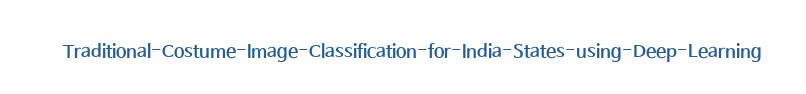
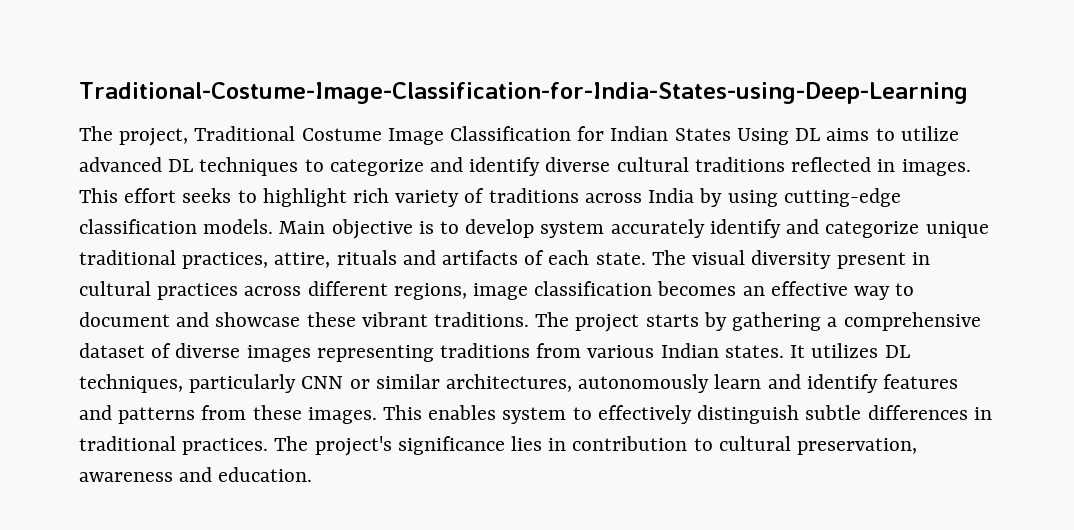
(762, 52) none -> [79,126,959,146] [79,157,971,176] [79,188,901,207] [79,219,989,239] [79,250,930,269] [79,281,915,300] [79,312,981,332] [79,343,910,362] [79,374,959,393] [79,405,992,424] [79,436,918,456] [79,467,313,482] // The project, Traditional Costume Image Classification for Indian States Using DL aims to utilize advanced DL techniques to categorize and identify diverse cultural traditions reflected in images. This effort seeks to highlight rich variety of traditions across India by using cutting-edge classification models. Main objective is to develop system accurately identify and categorize unique traditional practices, attire, rituals and artifacts of each state. The visual diversity present in cultural practices across different regions, image classification becomes an effective way to document and showcase these vibrant traditions. The project starts by gathering a comprehensive dataset of diverse images representing traditions from various Indian states. It utilizes DL techniques, particularly CNN or similar architectures, autonomously learn and identify features and patterns from these images. This enables system to effectively distinguish subtle differences in traditional practices. The project's significance lies in contribution to cultural preservation, awareness and education.

